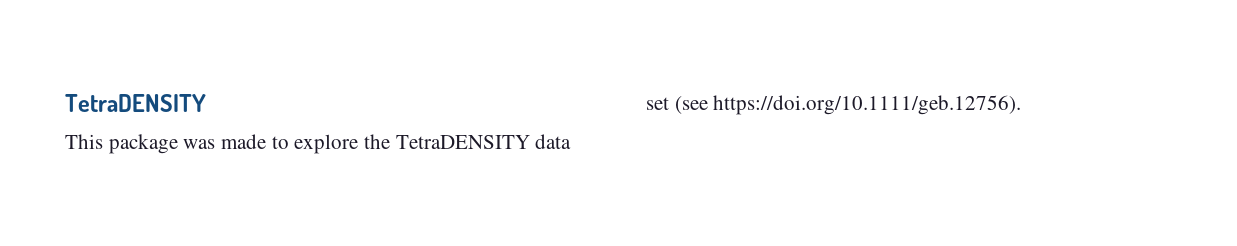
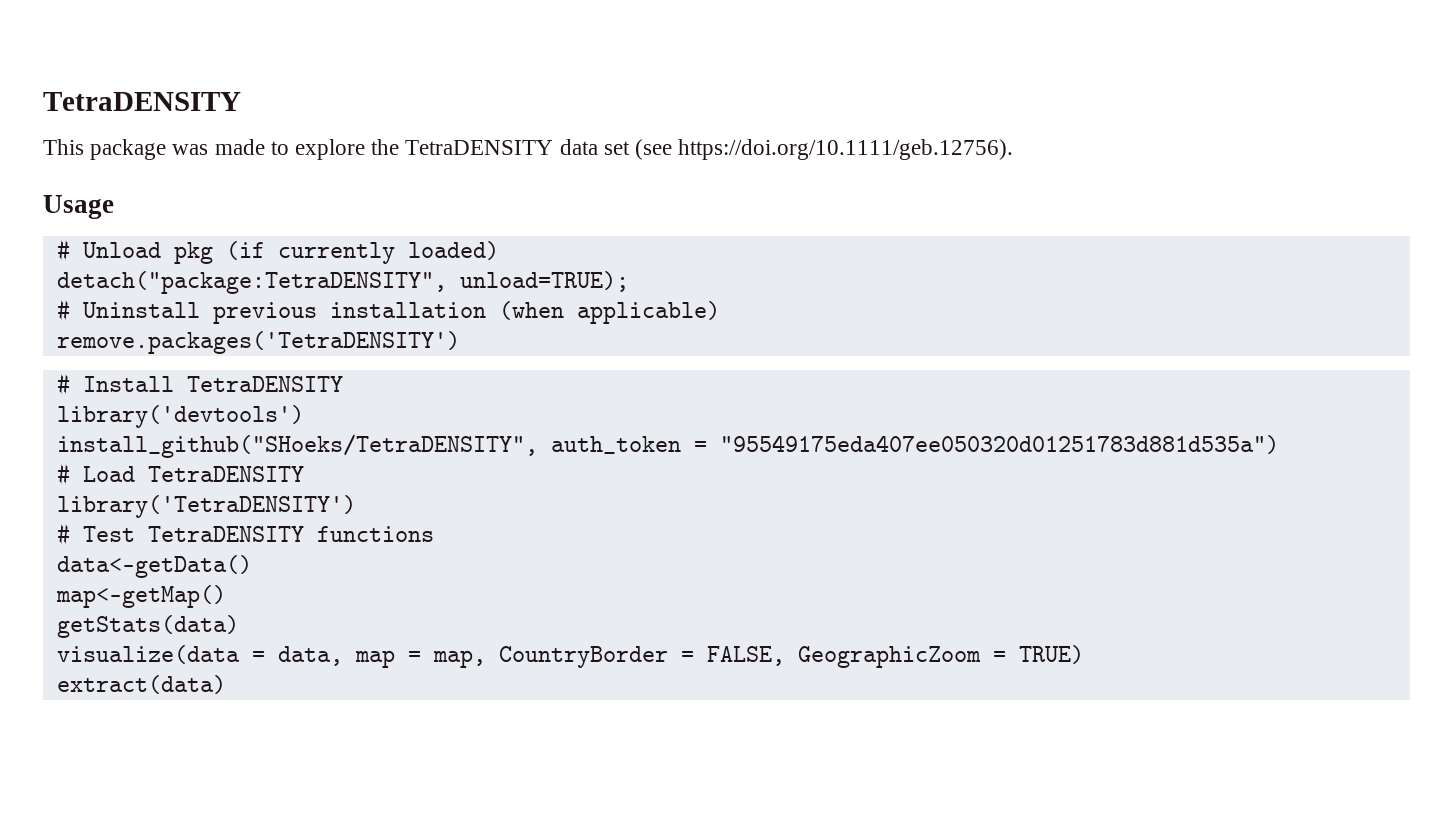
(1022, 105) none -> [43,195,114,219] [56,239,499,264] [56,271,629,294] [56,299,720,324] [56,331,460,354] [56,373,343,395] [56,405,304,428] [56,434,1279,458] [56,463,304,485] [56,495,356,518] [56,523,434,545] [56,555,252,578] [55,585,226,608] [56,615,239,638] [56,645,1084,668] [56,675,226,694] // Usage // # Unload pkg (if currently loaded) // detach("package:TetraDENSITY", unload=TRUE); // # Uninstall previous installation (when applicable) // remove.packages('TetraDENSITY') // # Install TetraDENSITY // library('devtools') // install_github("SHoeks/TetraDENSITY", auth_token = "95549175eda407ee050320d01251783d881d535a") // # Load TetraDENSITY // library('TetraDENSITY') // # Test TetraDENSITY functions // data<-getData() // map<-getMap() // getStats(data) // visualize(data = data, map = map, CountryBorder = FALSE, GeographicZoom = TRUE) // extract(data)

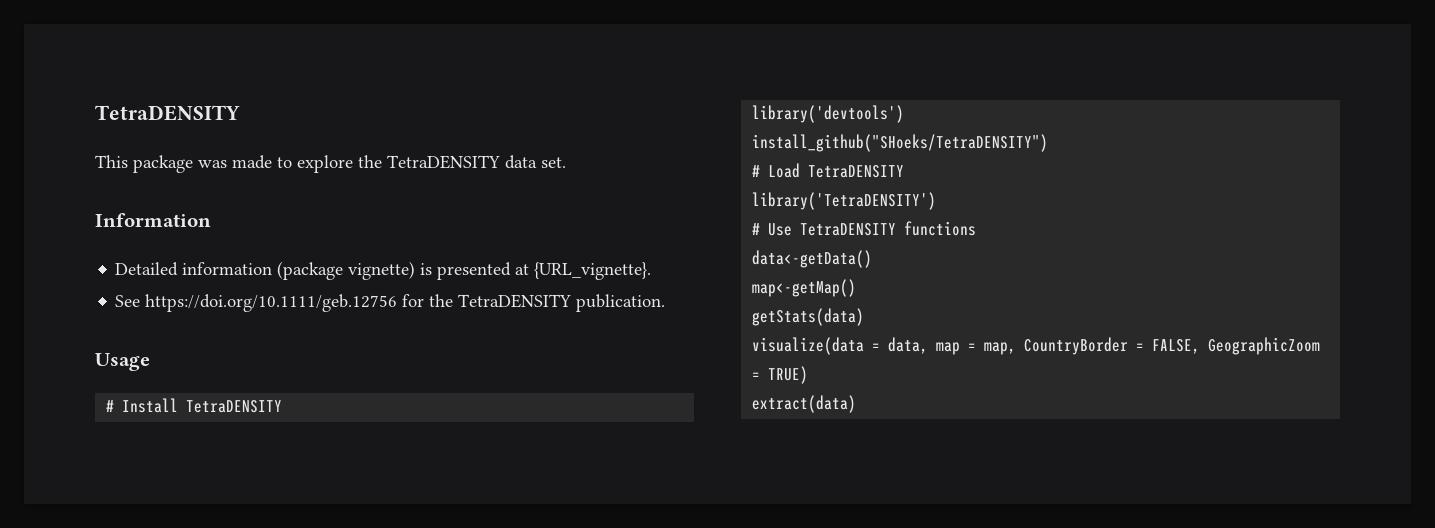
[603,139,1014,160] [43,195,114,219] [56,239,499,264] [56,271,629,294] [56,299,720,324] [56,331,460,354] set (see https://doi.org/10.1111/geb.12756). // Usage // # Unload pkg (if currently loaded) // detach("package:TetraDENSITY", unload=TRUE); // # Uninstall previous installation (when applicable) // remove.packages('TetraDENSITY') -> [541,157,566,168] [95,213,211,227] [115,261,652,280] [115,294,666,312] [95,353,150,371] set. // Information // Detailed information (package vignette) is presented at {URL_vignette}. // See https://doi.org/10.1111/geb.12756 for the TetraDENSITY publication. // Usage
[56,434,1279,458] install_github("SHoeks/TetraDENSITY", auth_token = "95549175eda407ee050320d01251783d881d535a") -> [752,134,1049,152] install_github("SHoeks/TetraDENSITY")
[82,526,135,542] Test -> [768,223,793,236] Use

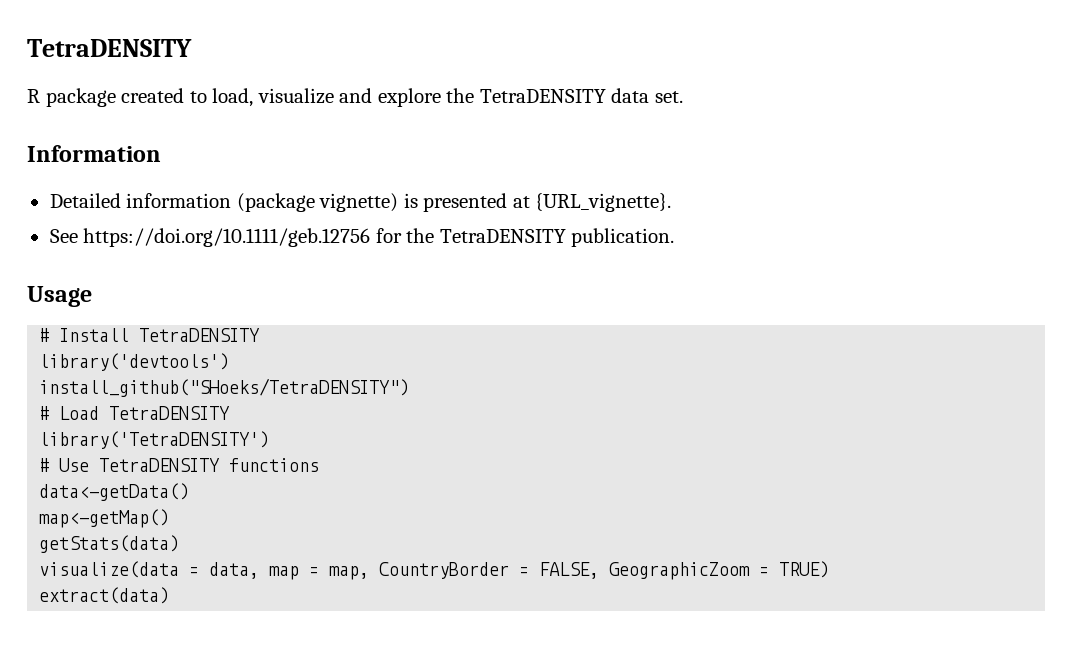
[95,105,240,121] [95,155,292,173] TetraDENSITY // This package was made to -> [27,39,192,57] [27,88,373,107] TetraDENSITY // R package created to load, visualize and

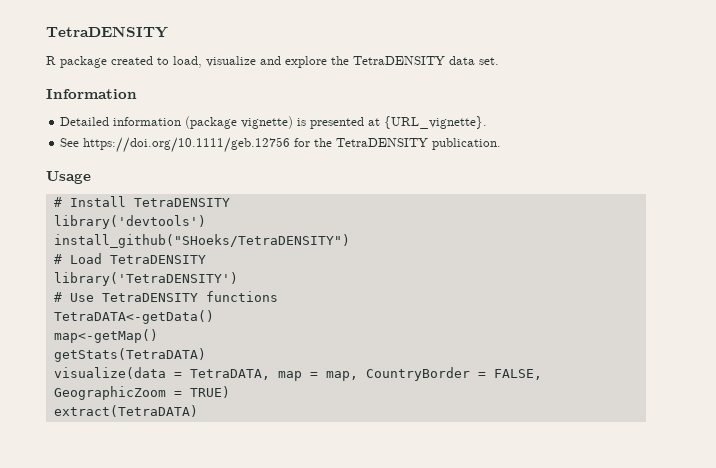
[39,483,190,501] data<-getData() -> [53,310,214,324] TetraDATA<-getData()
[39,535,180,553] getStats(data) -> [53,348,206,362] getStats(TetraDATA)
[209,562,260,579] data, -> [189,369,270,380] TetraDATA,
[39,587,170,604] extract(data) -> [53,405,198,417] extract(TetraDATA)

